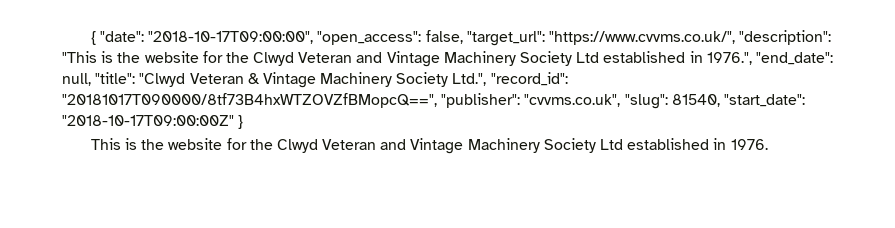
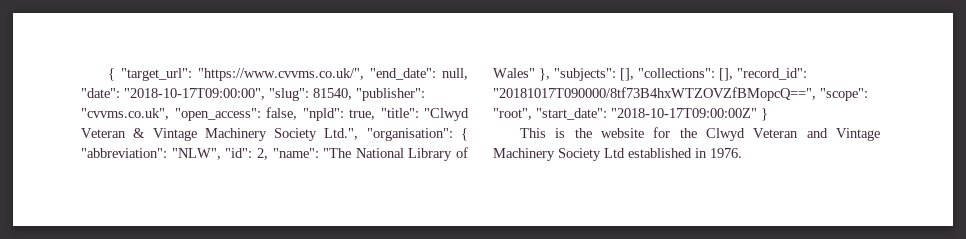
[90,30,832,46] [62,51,833,67] [62,73,91,86] { "date": "2018-10-17T09:00:00", "open_access": false, "target_url": "https://www.cvvms.co.uk/", "description": "This is the website for the Clwyd Veteran and Vintage Machinery Society Ltd established in 1976.", "end_date": null, -> [107,68,468,81] [81,88,425,101] [81,107,375,121] { "target_url": "https://www.cvvms.co.uk/", "end_date": null, "date": "2018-10-17T09:00:00", "slug": 81540, "publisher": "cvvms.co.uk", "open_access": false, "npld": true,
[490,72,568,86] [62,93,720,109] "record_id": "20181017T090000/8tf73B4hxWTZOVZfBMopcQ==", "publisher": "cvvms.co.uk", "slug": 81540, -> [366,128,468,141] [81,147,468,161] [493,68,807,81] [493,87,868,101] [493,108,532,120] "organisation": { "abbreviation": "NLW", "id": 2, "name": "The National Library of Wales" }, "subjects": [], "collections": [], "record_id": "20181017T090000/8tf73B4hxWTZOVZfBMopcQ==", "scope": "root",

